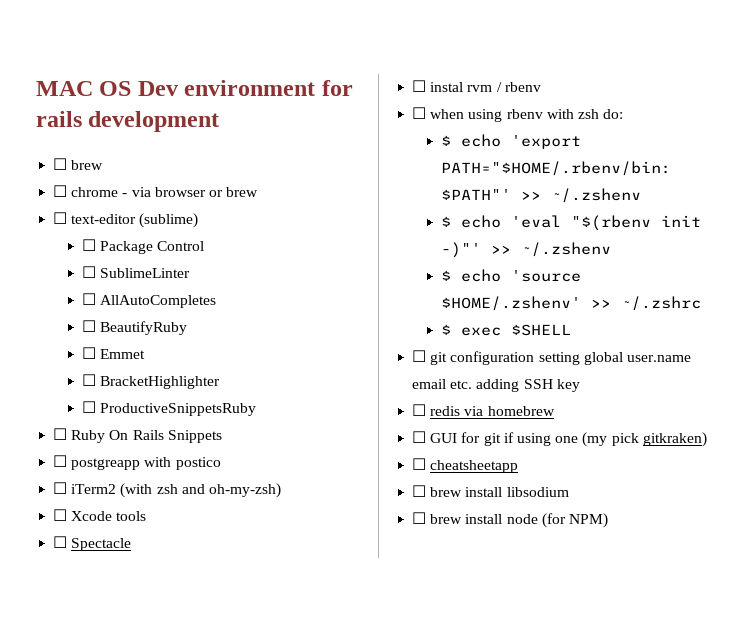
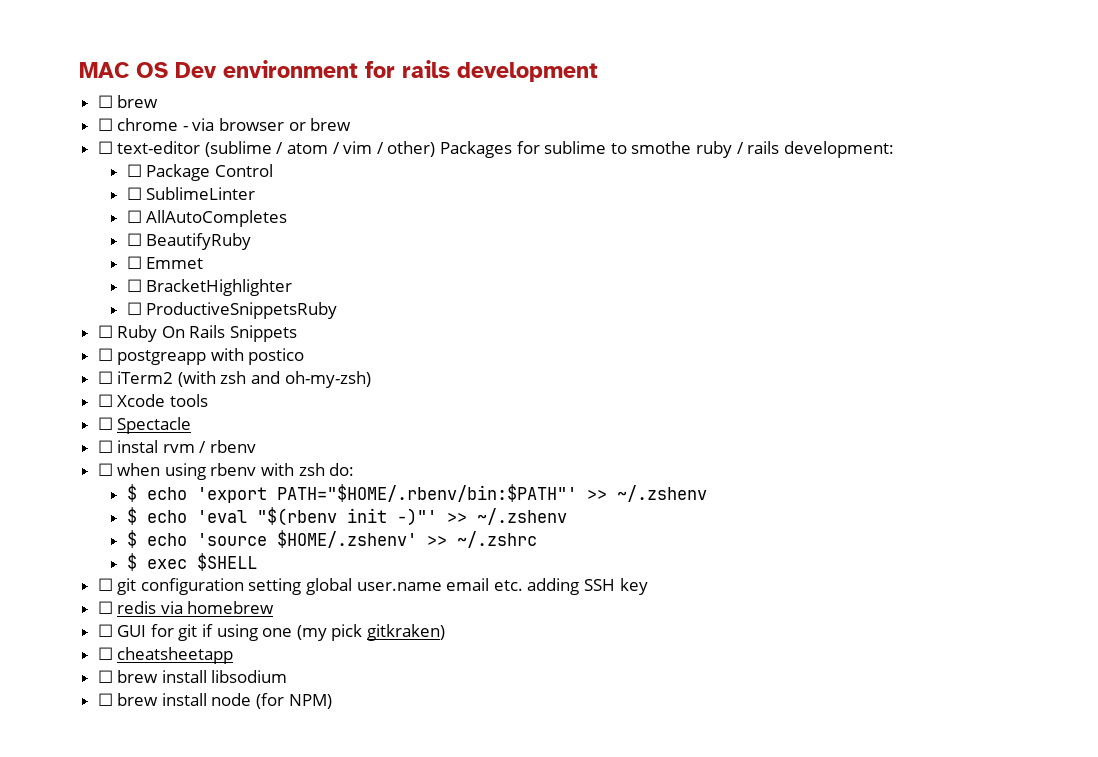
[139,213,199,228] (sublime) -> [204,141,894,158] (sublime / atom / vim / other) Packages for sublime to smothe ruby / rails development:

